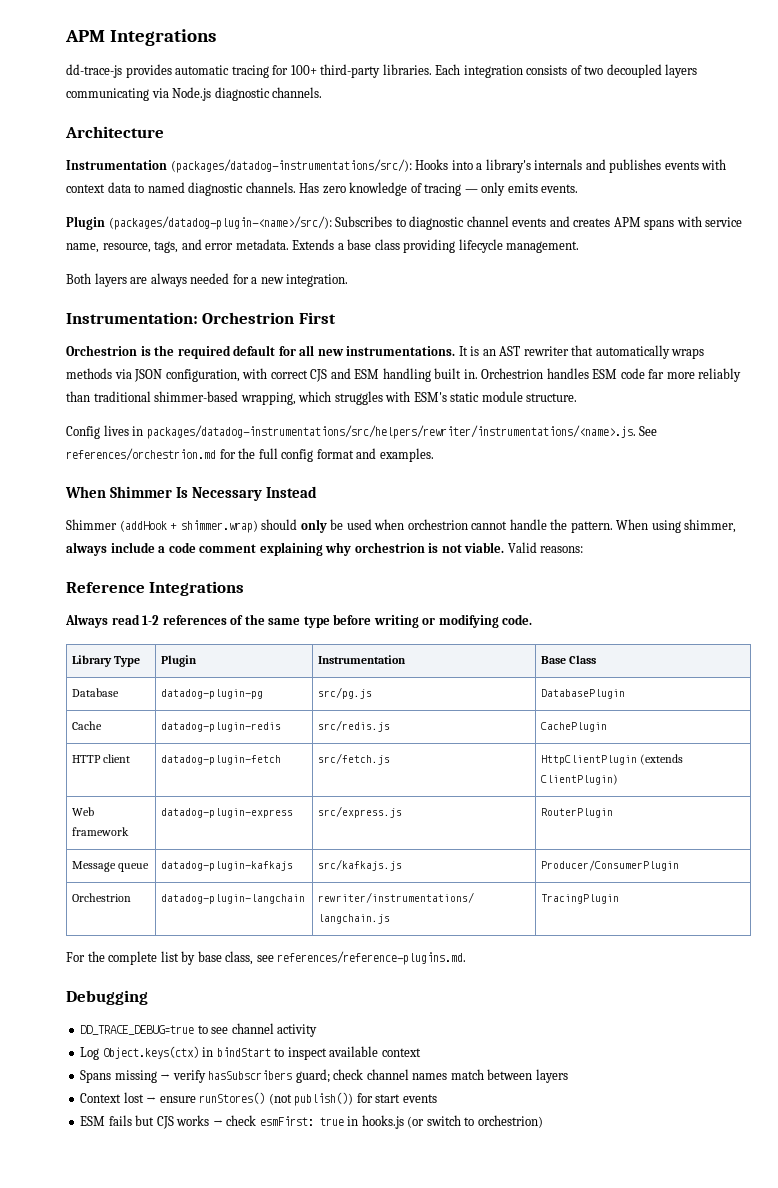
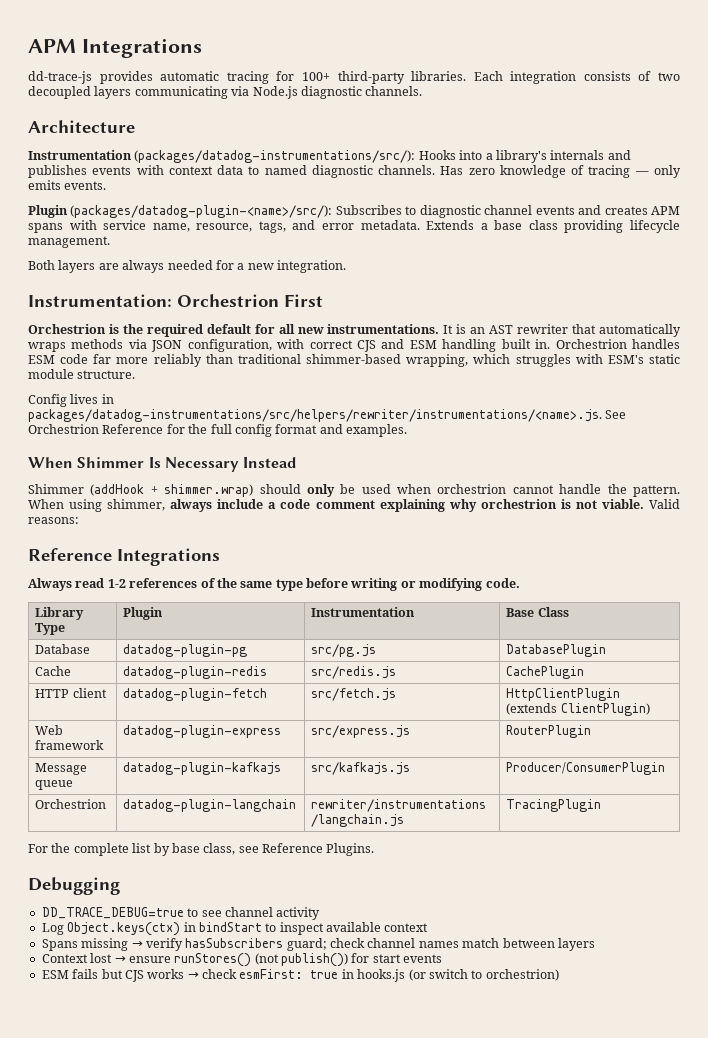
[66,448,216,461] references/orchestrion.md -> [28,424,164,434] Orchestrion Reference
[277,951,467,965] references/reference-plugins.md. -> [262,843,375,856] Reference Plugins.

